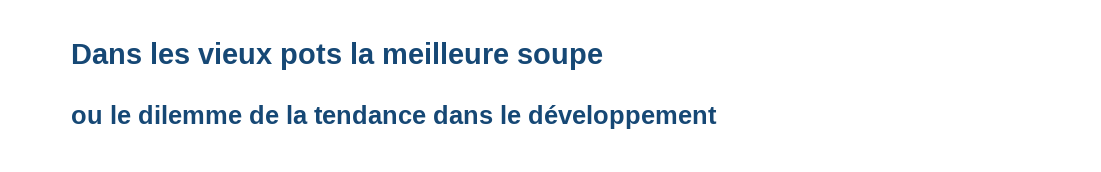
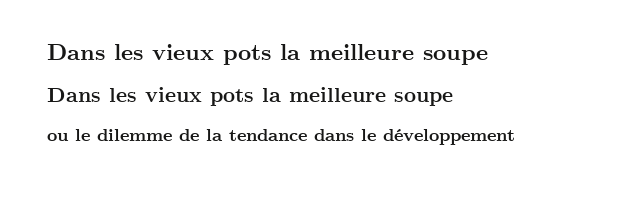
[71,42,603,70] Dans les vieux pots la meilleure soupe -> [47,44,488,65] [47,87,453,106] Dans les vieux pots la meilleure soupe // Dans les vieux pots la meilleure soupe

